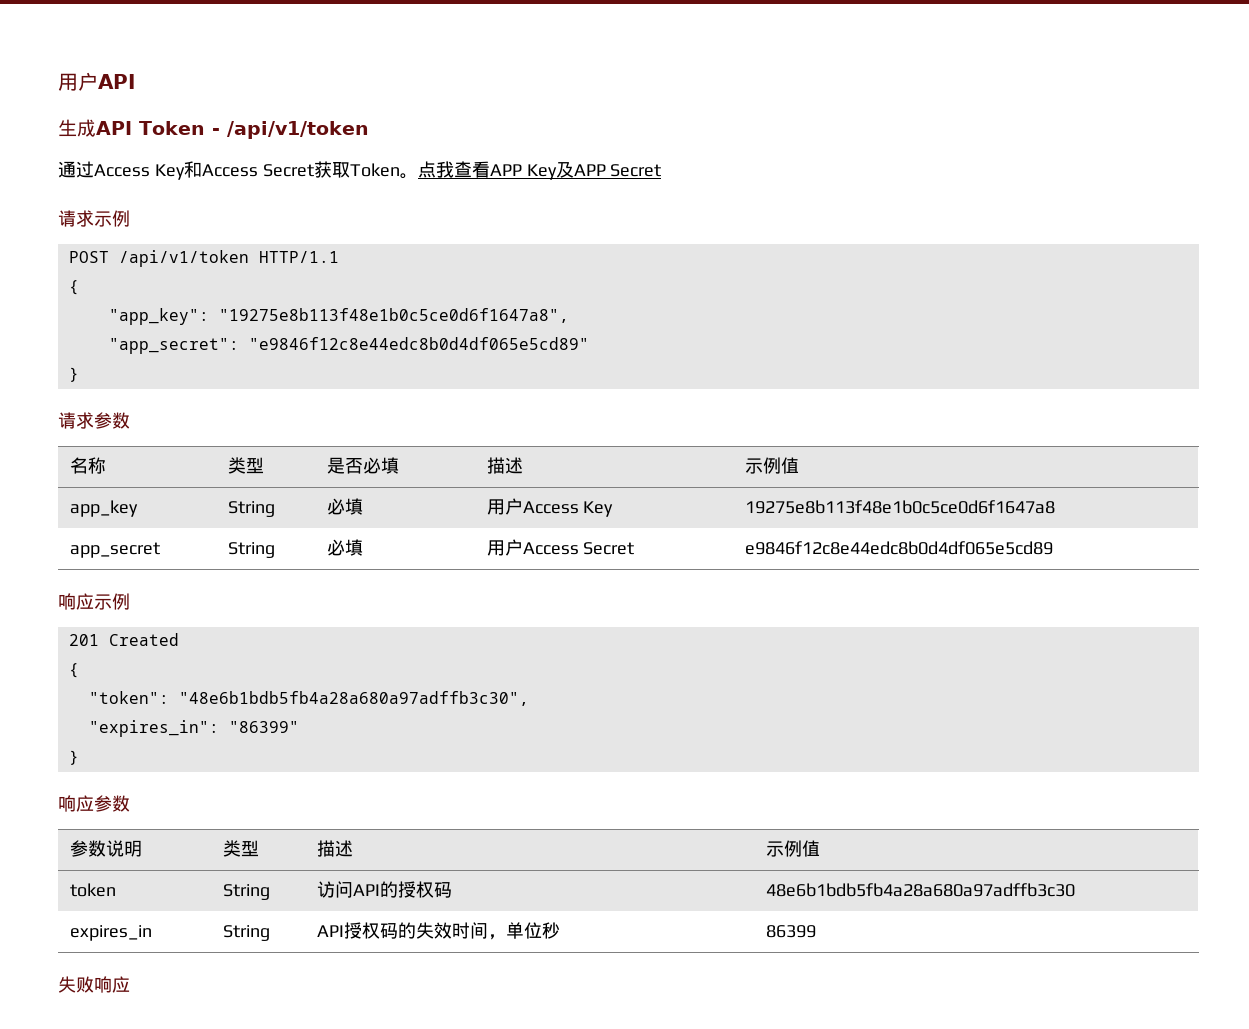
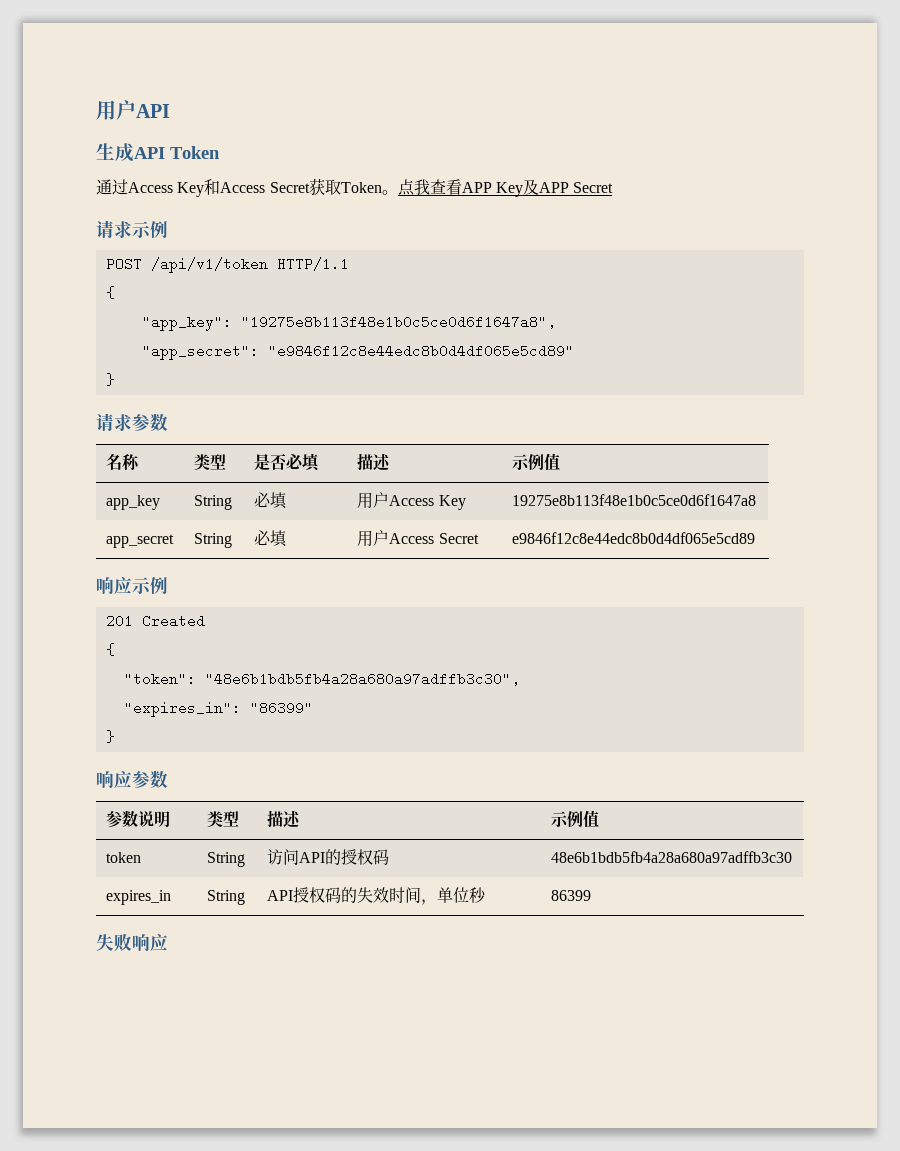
[211,121,369,139] - /api/v1/token -> (220, 152) none

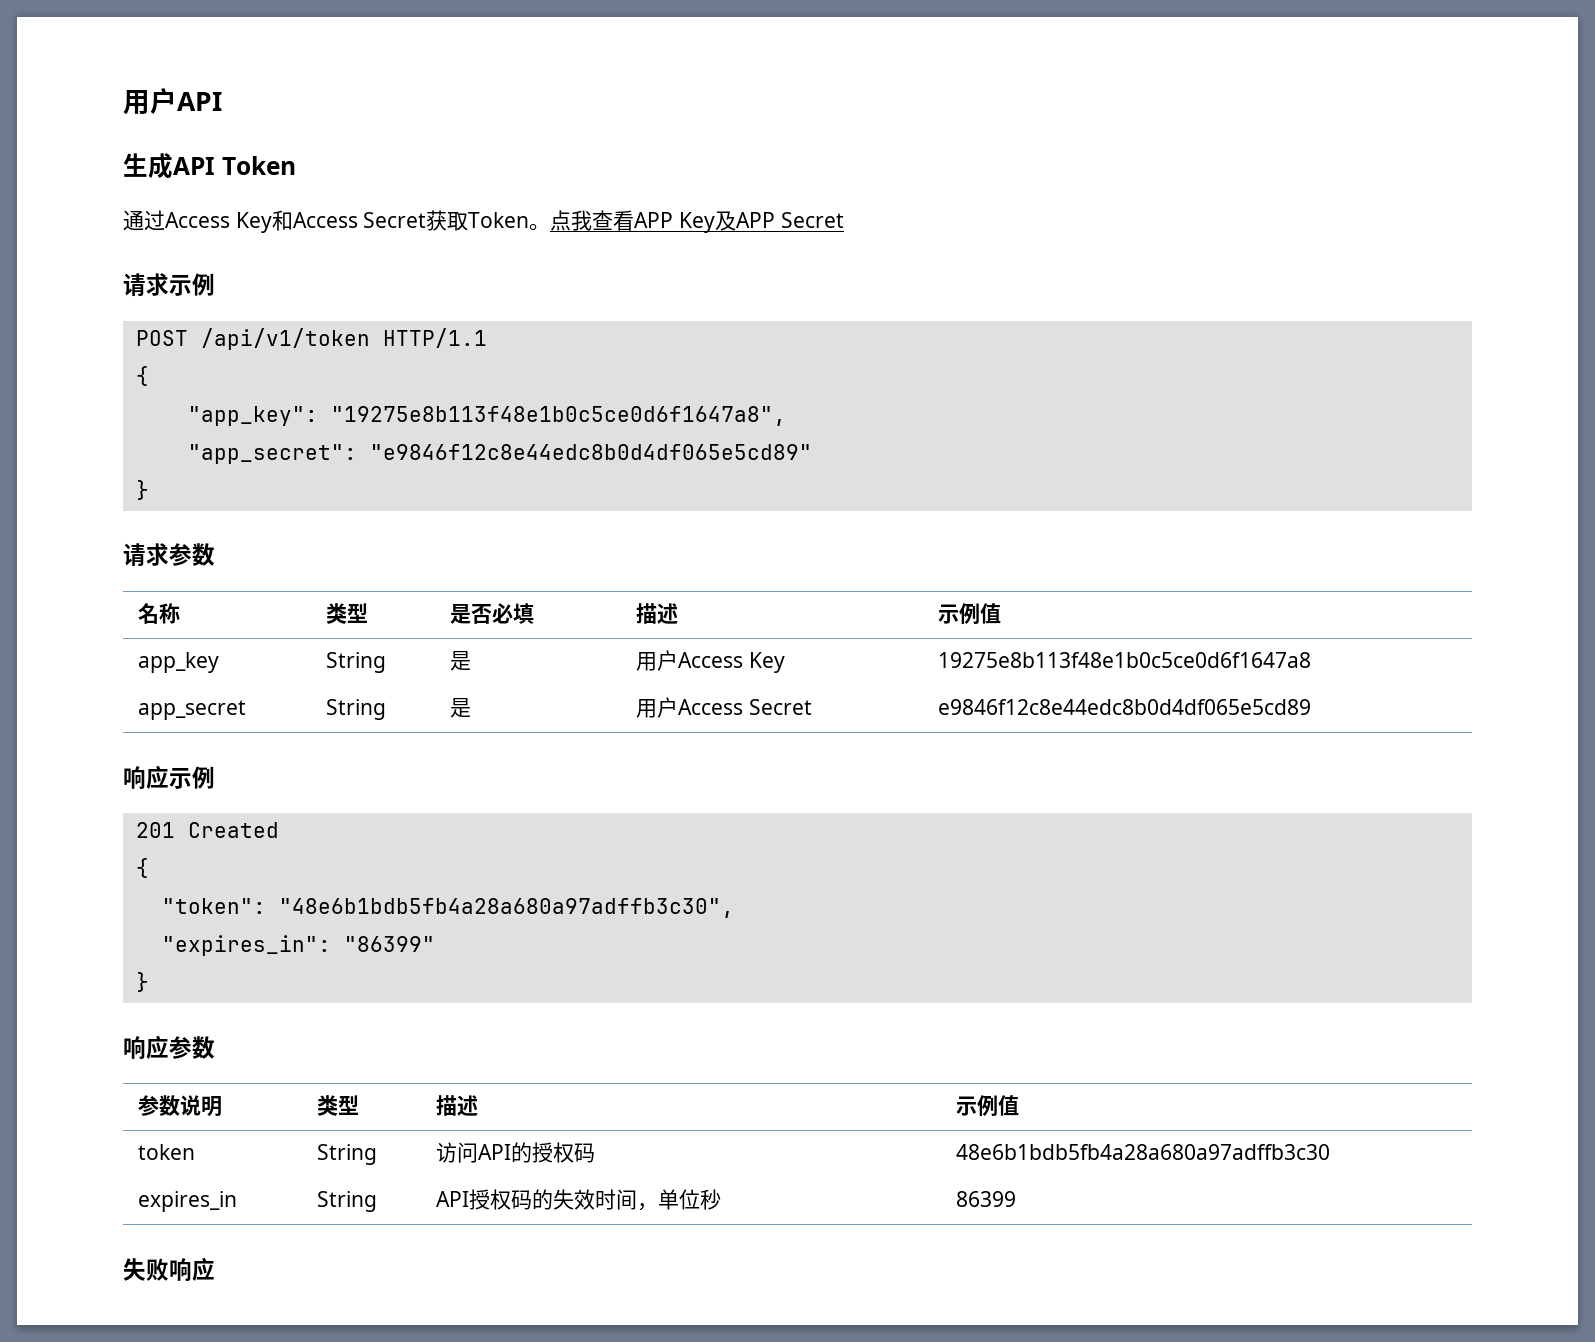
[254,492,289,509] 必填 -> [450,651,472,671] 是
[254,530,289,547] 必填 -> [450,698,472,718] 是

